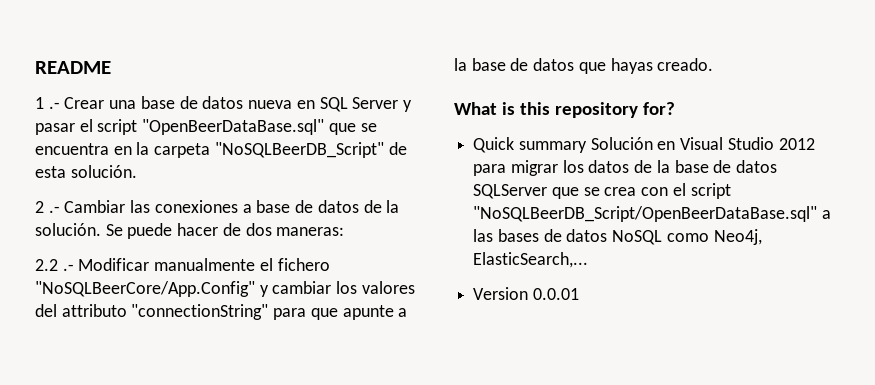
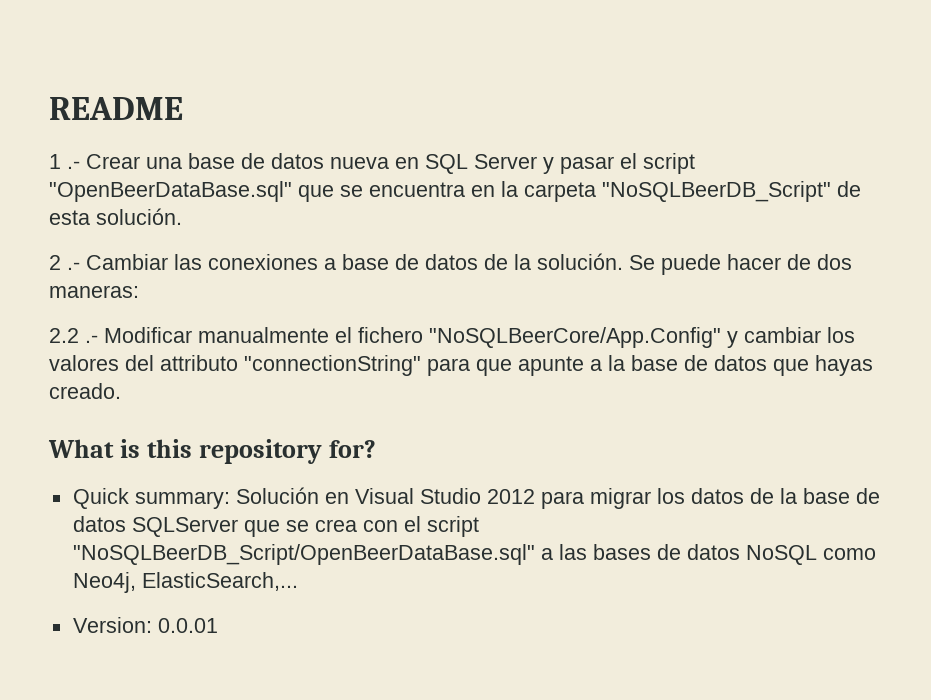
[518,141,587,153] summary -> [134,491,230,509] summary:
[473,287,529,300] Version -> [72,617,152,633] Version:

